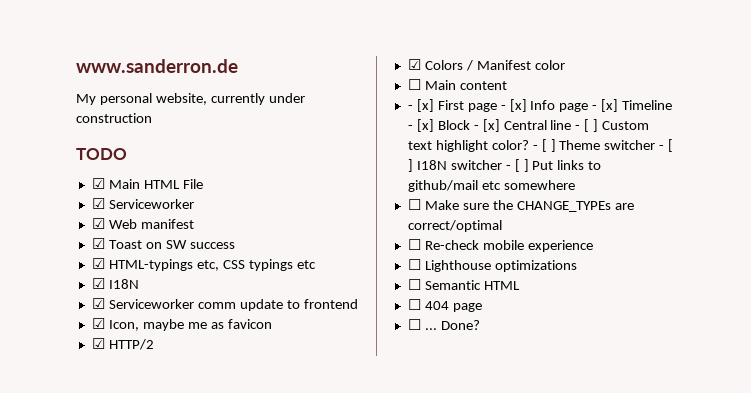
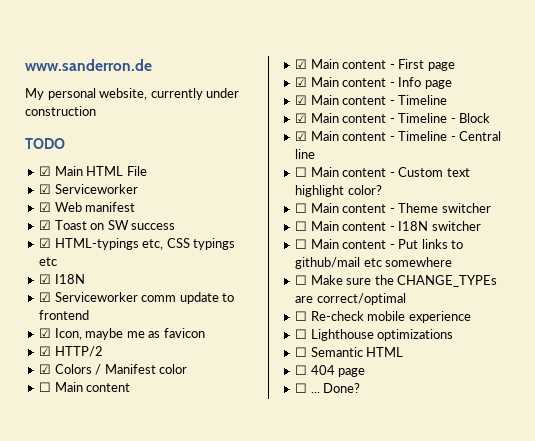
[407,99,673,112] [407,119,434,132] - [x] First page - [x] Info page - [x] Timeline - [x] -> [295,59,455,71] [295,77,452,89] [295,95,448,105] [295,113,456,123] ☑ Main content - First page // ☑ Main content - Info page // ☑ Main content - Timeline // ☑ Main content - Timeline -
[473,119,650,132] [407,139,674,152] [407,159,529,172] - [x] Central line - [ ] Custom text highlight color? - [ ] Theme switcher - [ ] I18N switcher - [ ] -> [295,131,502,141] [295,149,316,159] [295,167,470,177] [295,185,382,197] [295,203,491,213] [295,221,481,231] [295,239,395,249] // ☑ Main content - Timeline - Central line // ☐ Main content - Custom text highlight color? // ☐ Main content - Theme switcher // ☐ Main content - I18N switcher // ☐ Main content -

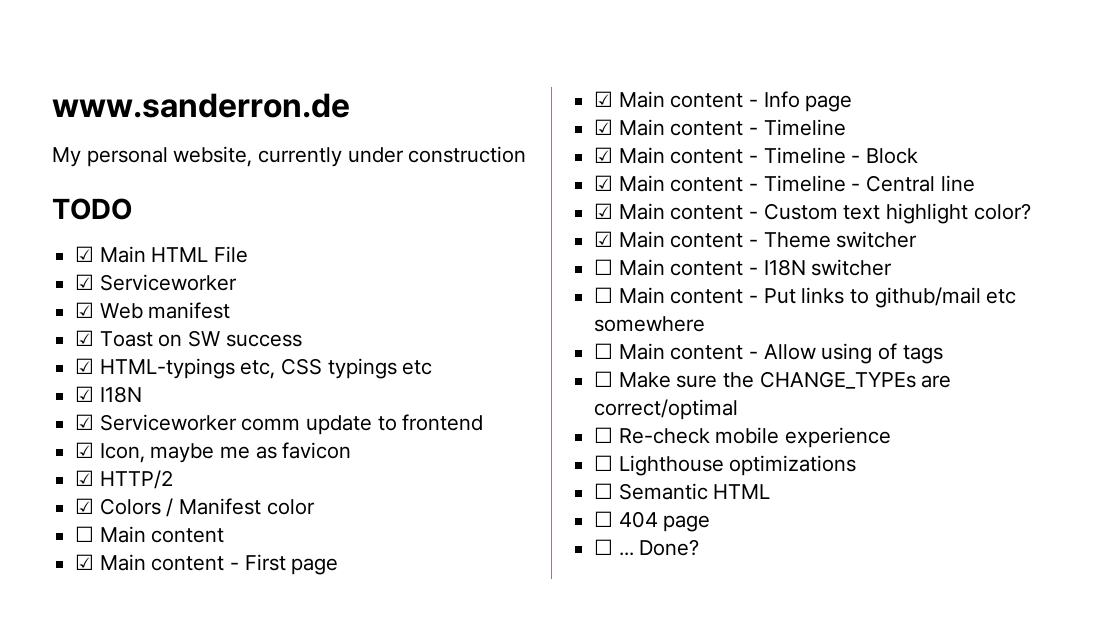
[295,167,308,177] ☐ -> [594,203,614,219] ☑
[295,203,308,213] ☐ -> [594,231,614,247] ☑
(453, 262) none -> [594,343,943,364] // ☐ Main content - Allow using of tags

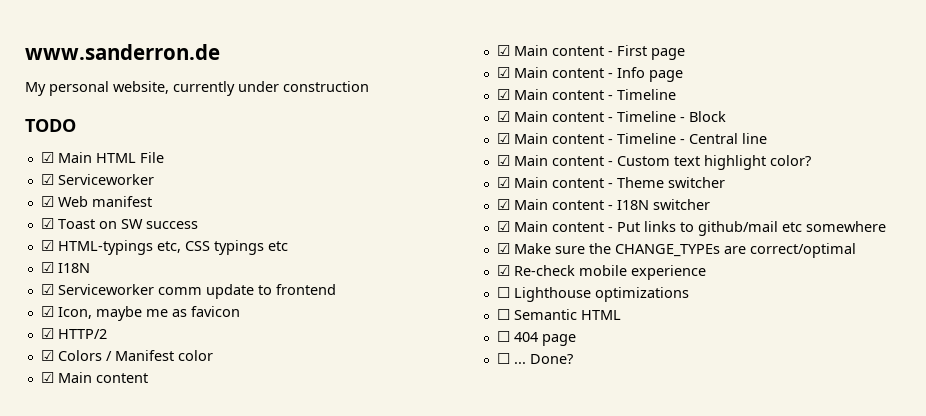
[75,526,95,542] ☐ -> [40,372,54,383] ☑
[594,259,614,275] ☐ -> [496,199,510,210] ☑
[594,287,614,303] ☐ -> [496,221,510,232] ☑
[594,343,943,364] [594,371,614,387] ☐ Main content - Allow using of tags // ☐ -> [496,243,510,254] ☑
[594,427,614,443] ☐ -> [496,265,510,276] ☑

